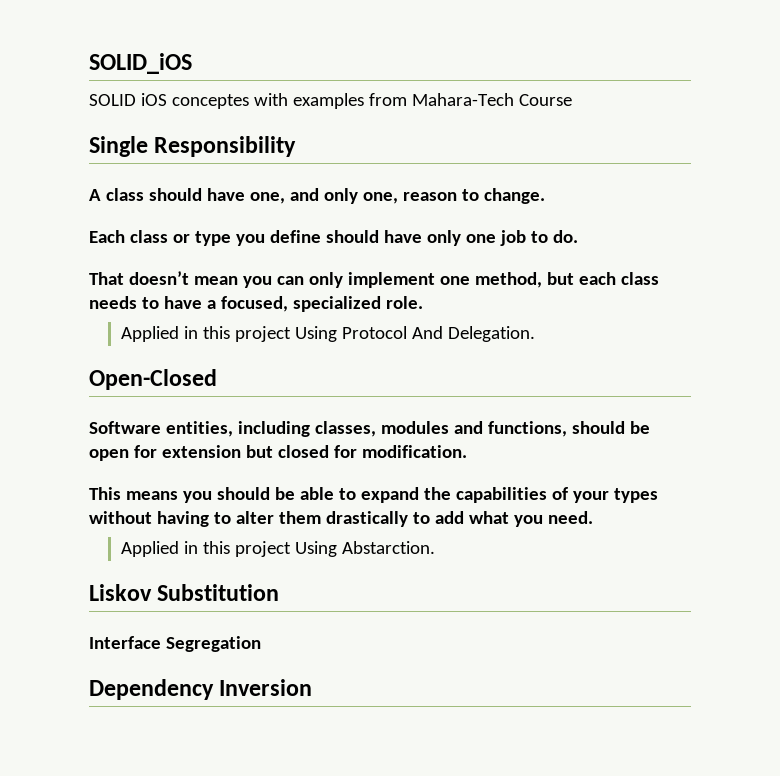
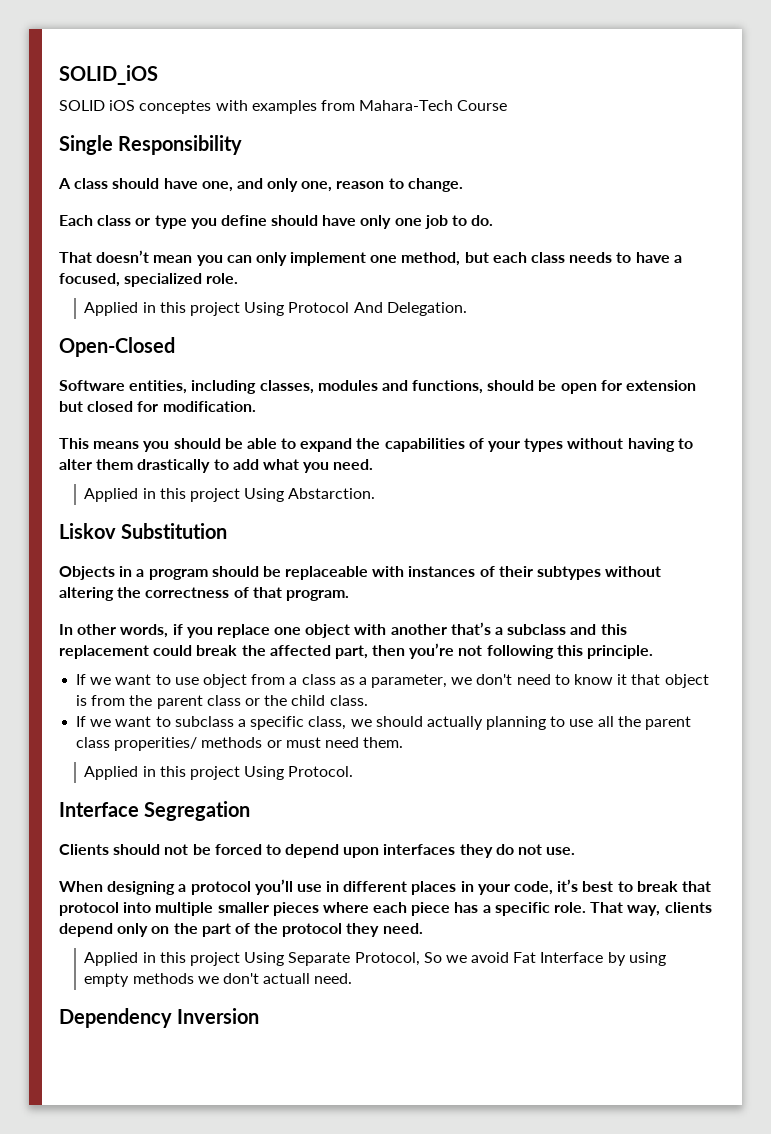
[89,636,261,652] Interface Segregation -> [59,566,662,580] [59,587,349,601] [59,622,627,638] [59,643,654,659] [76,674,709,688] [76,695,368,709] [76,716,692,730] [76,737,404,751] [84,766,354,780] [59,801,251,821] [59,844,576,858] [59,879,711,895] [59,902,712,916] [59,923,423,937] [84,952,666,966] [84,973,353,987] Objects in a program should be replaceable with instances of their subtypes without altering the correctness of that program. // In other words, if you replace one object with another that’s a subclass and this replacement could break the affected part, then you’re not following this principle. // If we want to use object from a class as a parameter, we don't need to know it that object is from the parent class or the child class. // If we want to subclass a specific class, we should actually planning to use all the parent class properities/ methods or must need them. // Applied in this project Using Protocol. // Interface Segregation // Clients should not be forced to depend upon interfaces they do not use. // When designing a protocol you’ll use in different places in your code, it’s best to break that protocol into multiple smaller pieces where each piece has a specific role. That way, clients depend only on the part of the protocol they need. // Applied in this project Using Separate Protocol, So we avoid Fat Interface by using empty methods we don't actuall need.

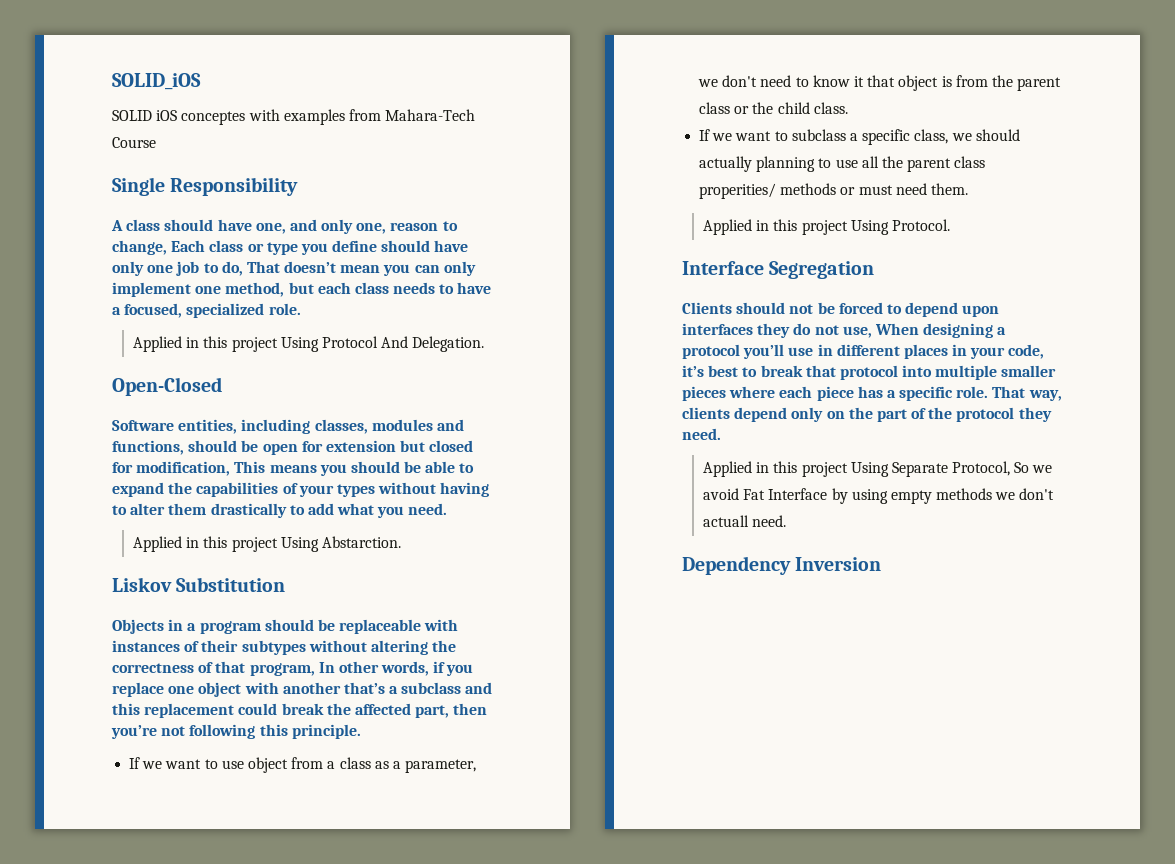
[407,178,463,192] change. // -> [112,240,167,255] change,
[471,215,494,226] do. // -> [221,261,243,276] do,
[162,401,256,412] modification. // -> [136,461,231,476] modification,
[285,590,349,601] program. // -> [249,663,315,676] program,
[546,847,576,855] use. // -> [842,326,872,338] use,

